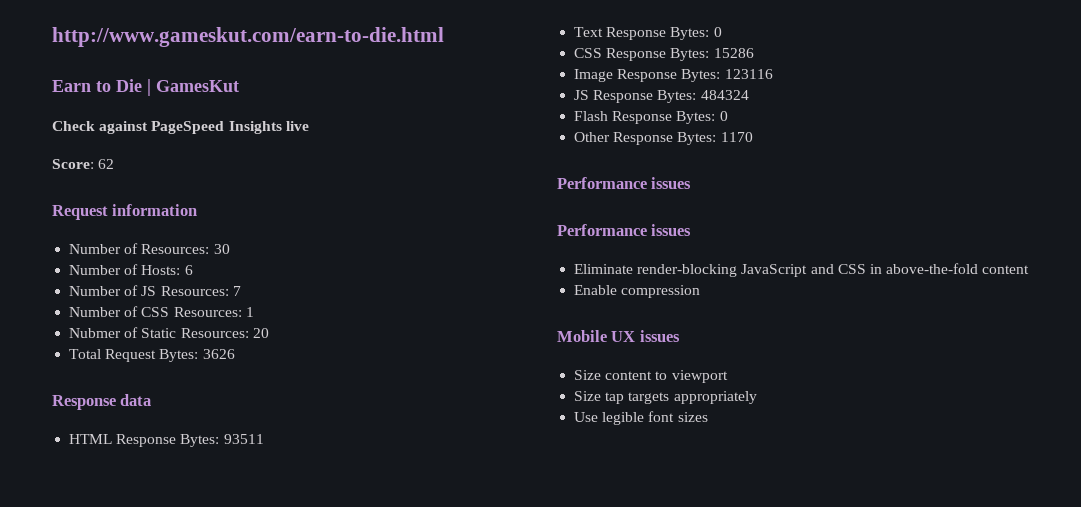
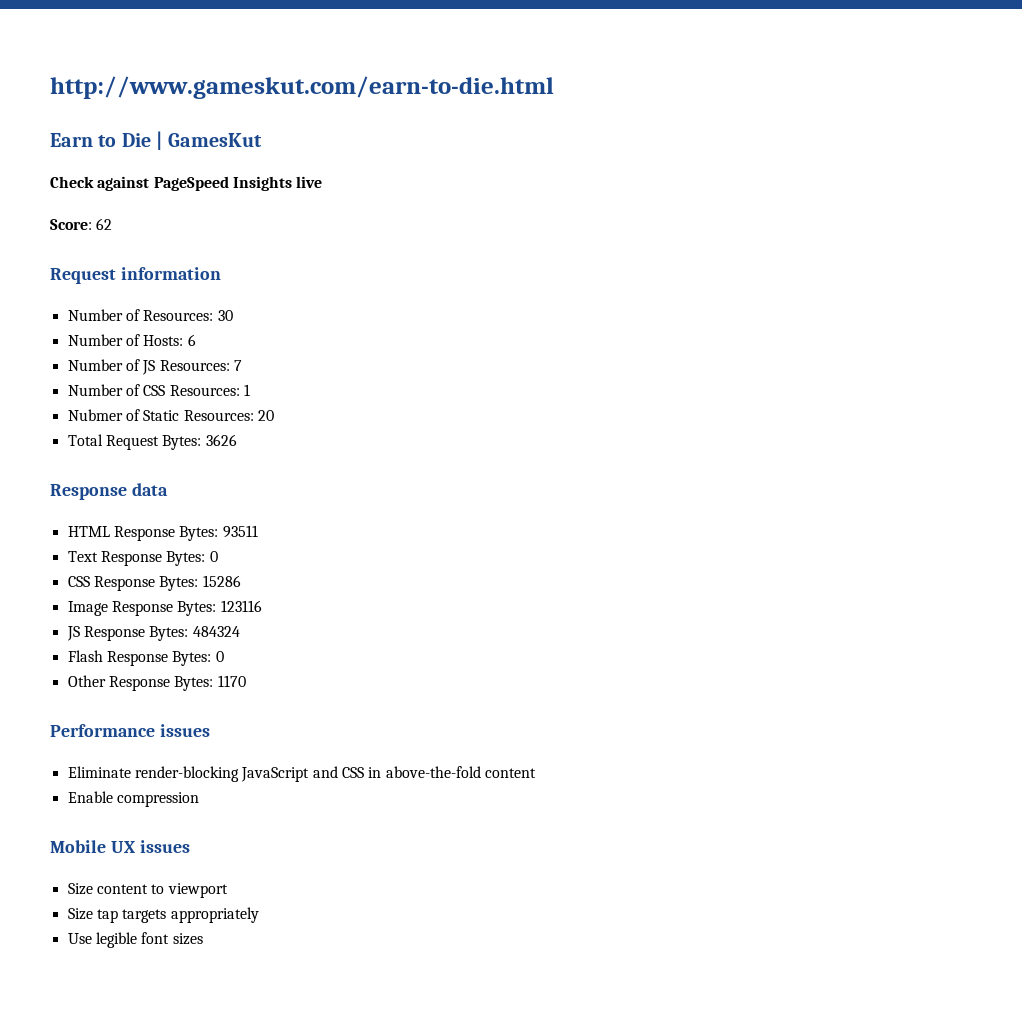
[557,224,692,236] // Performance issues -> (210, 730) none

